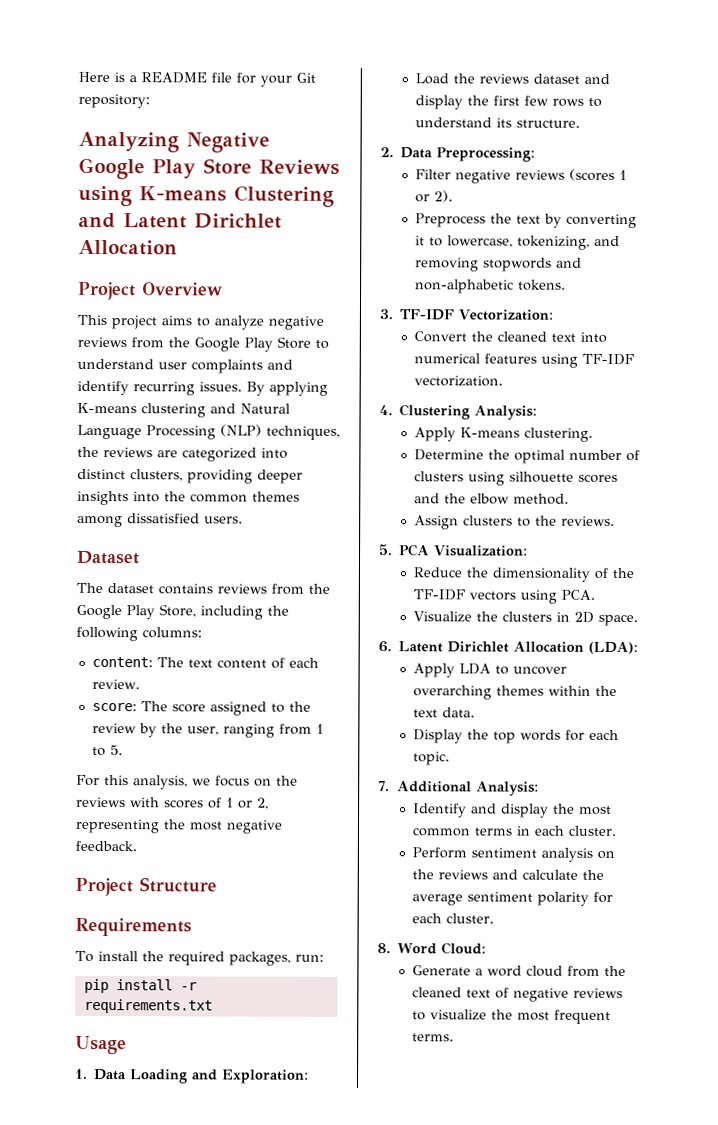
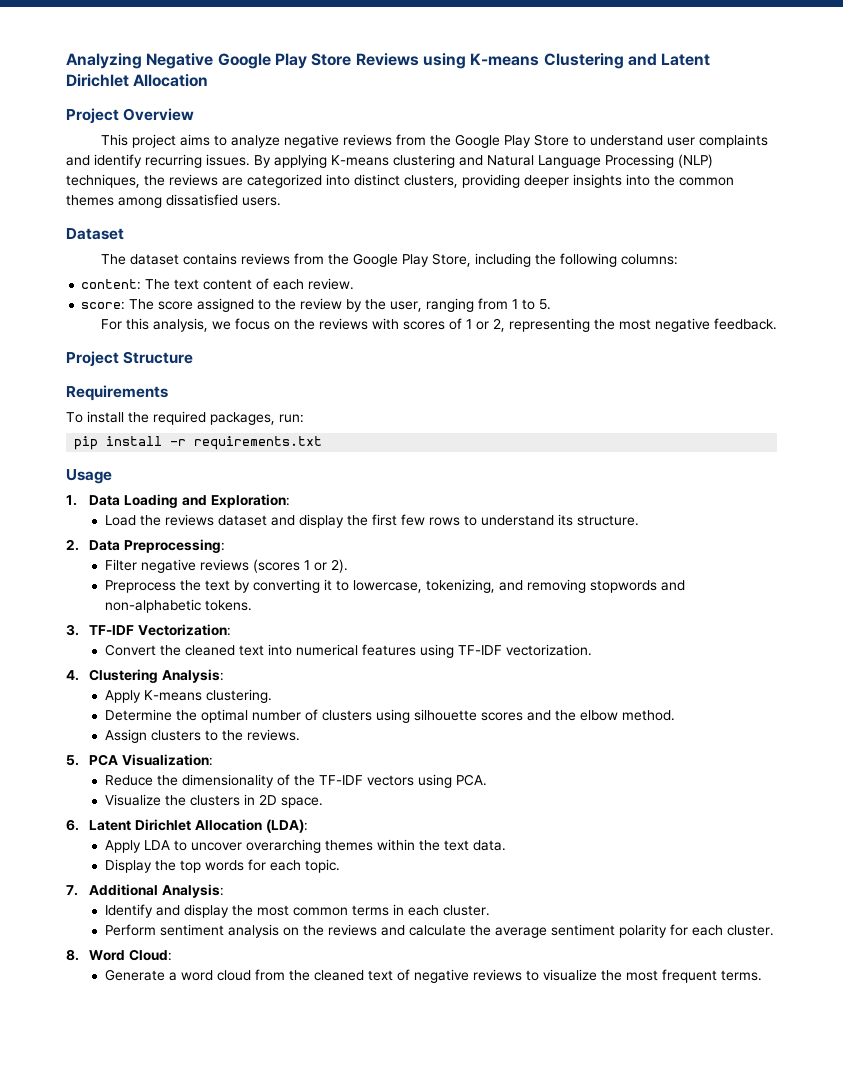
[78,71,316,87] [78,93,150,109] Here is a README file for your Git repository: // -> (66, 61) none

